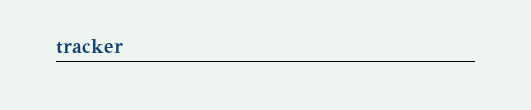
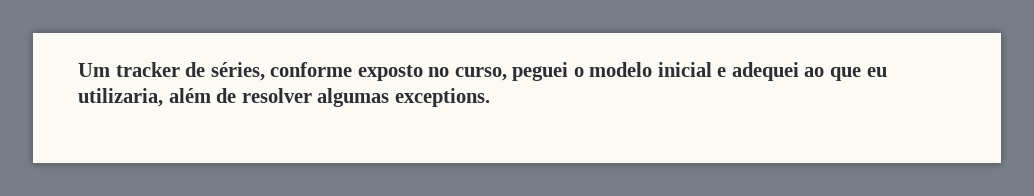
[56,39,123,54] tracker -> [78,62,887,81] [78,88,490,107] Um tracker de séries, conforme exposto no curso, peguei o modelo inicial e adequei ao que eu utilizaria, além de resolver algumas exceptions.

